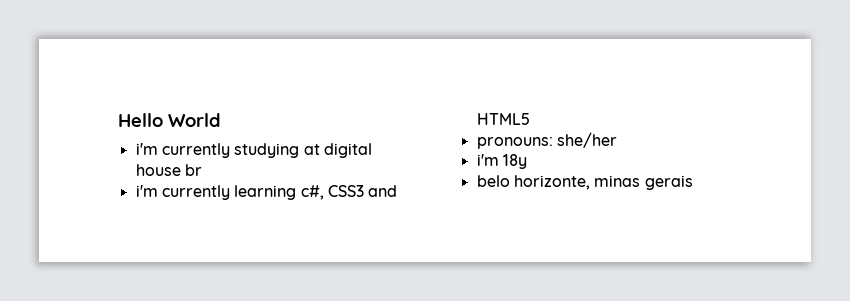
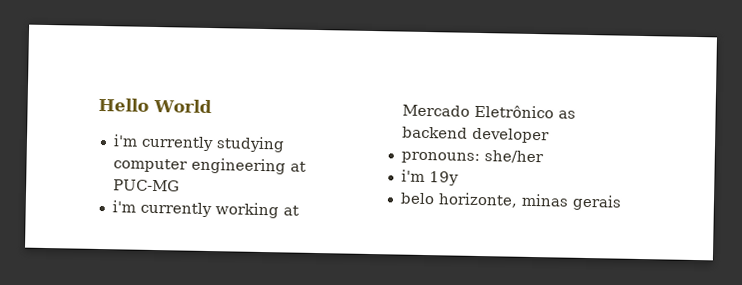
[303,143,372,158] [135,164,202,176] [135,185,398,200] [476,113,530,125] at digital house br // i'm currently learning c#, CSS3 and HTML5 -> [112,157,306,175] [112,179,180,192] [111,200,299,219] [401,104,576,119] [401,126,550,144] computer engineering at PUC-MG // i'm currently working at Mercado Eletrônico as backend developer
[502,154,527,169] 18y -> [428,171,459,186] 19y

